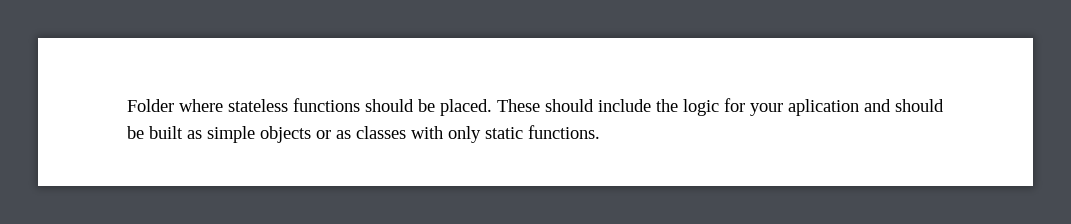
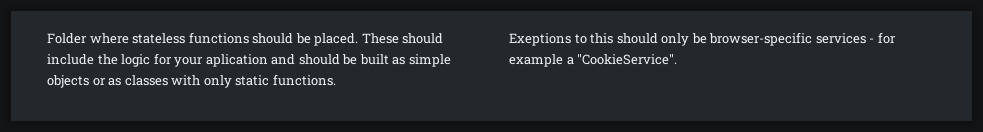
(600, 132) none -> [509,32,896,46] [509,54,678,67] // Exeptions to this should only be browser-specific services - for example a "CookieService".

